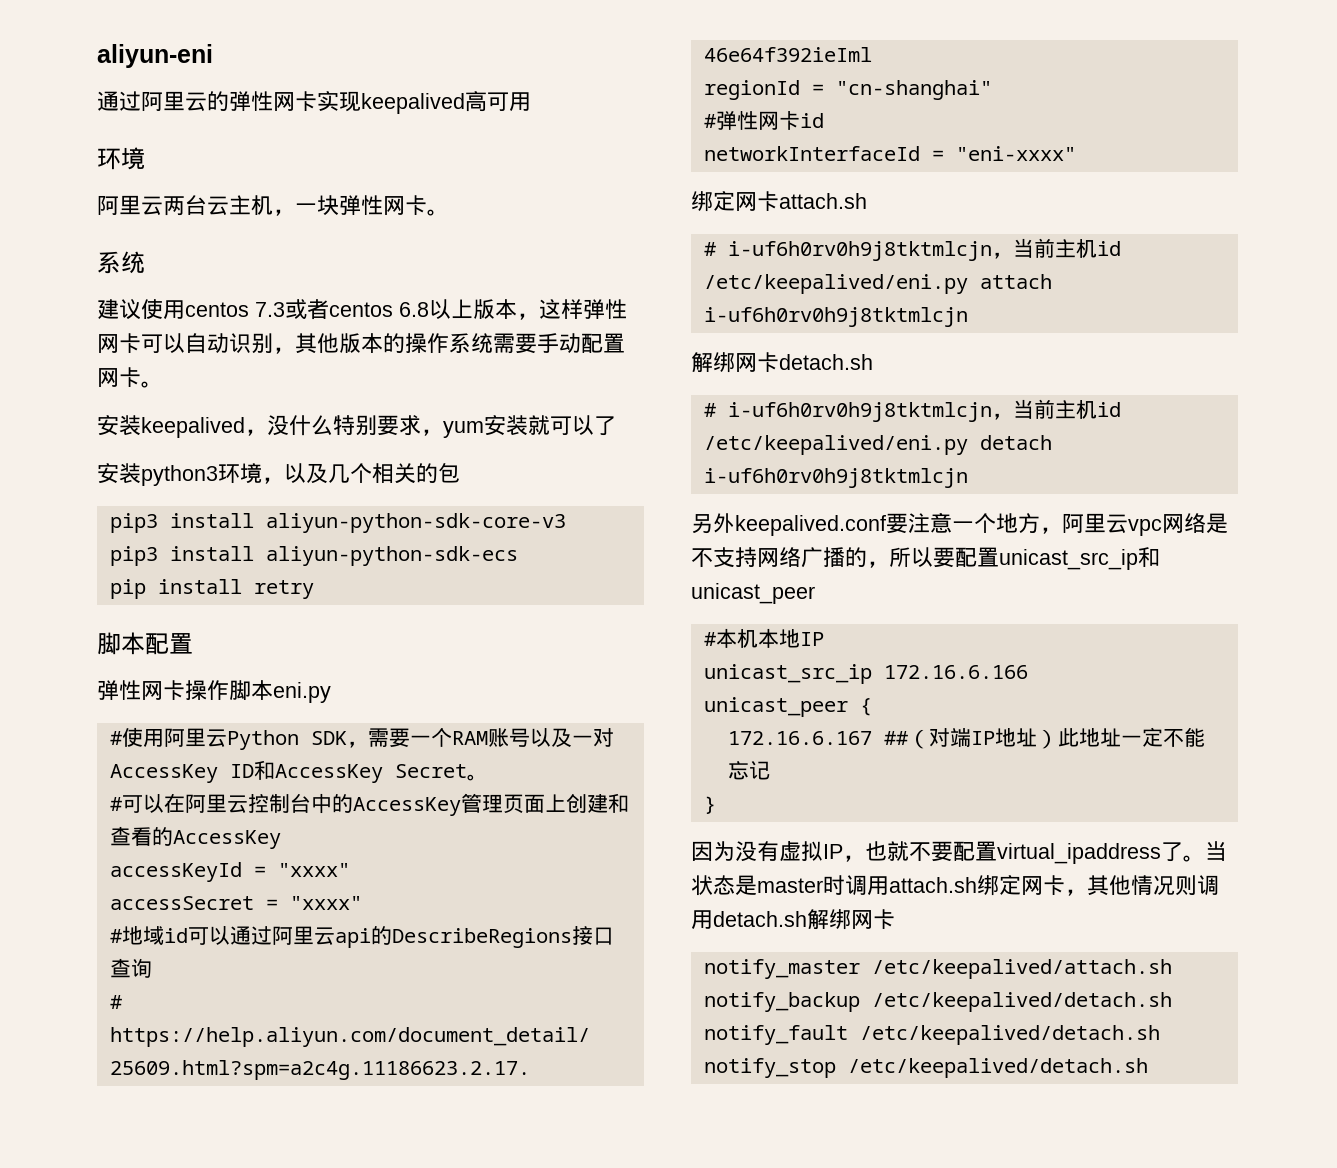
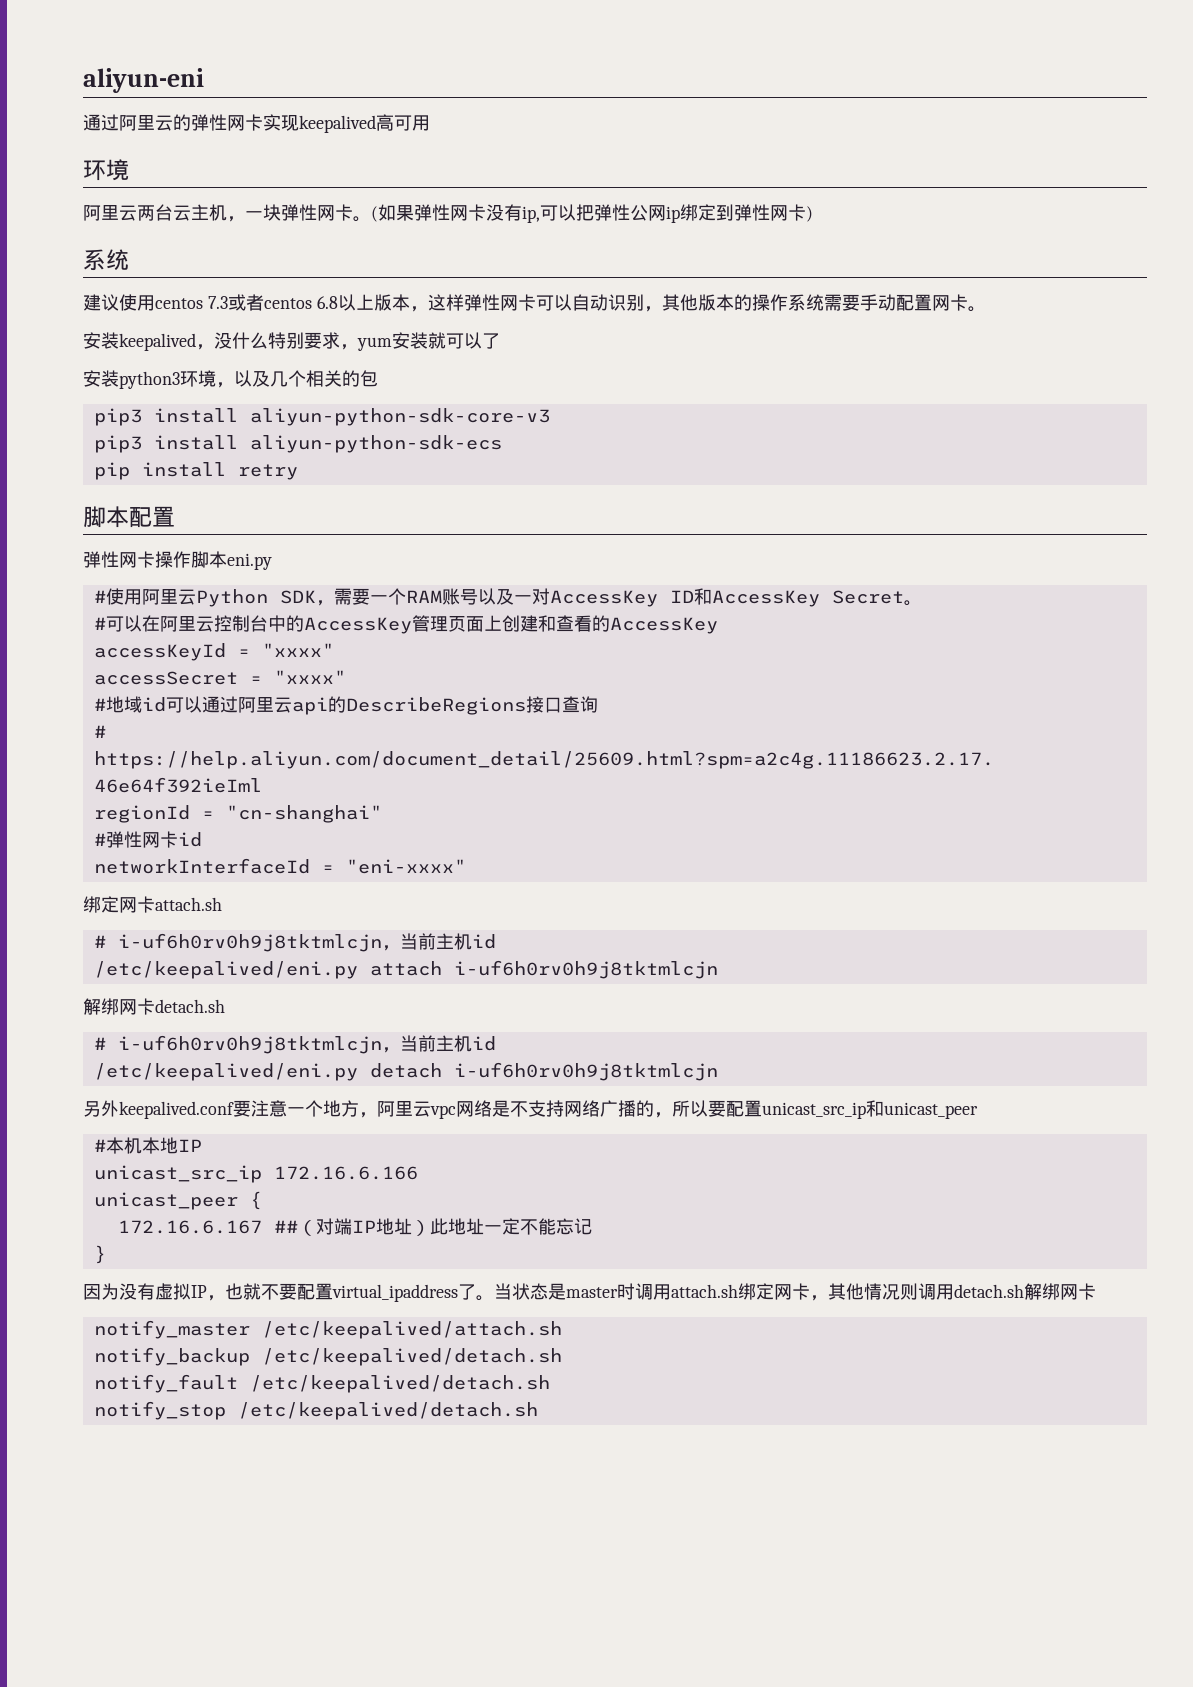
(449, 212) none -> [371,204,813,223] (如果弹性网卡没有ip,可以把弹性公网ip绑定到弹性网卡)

